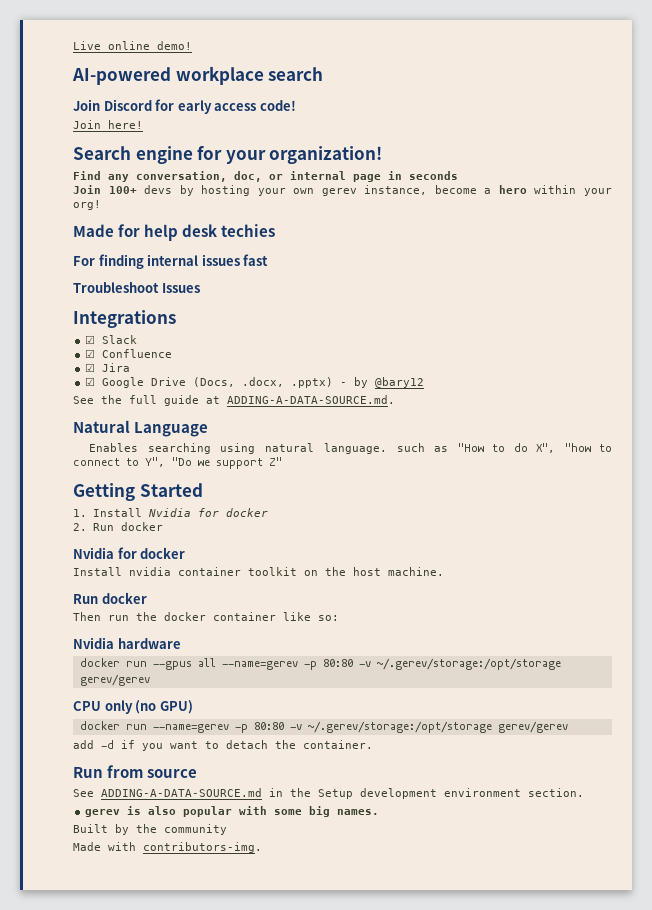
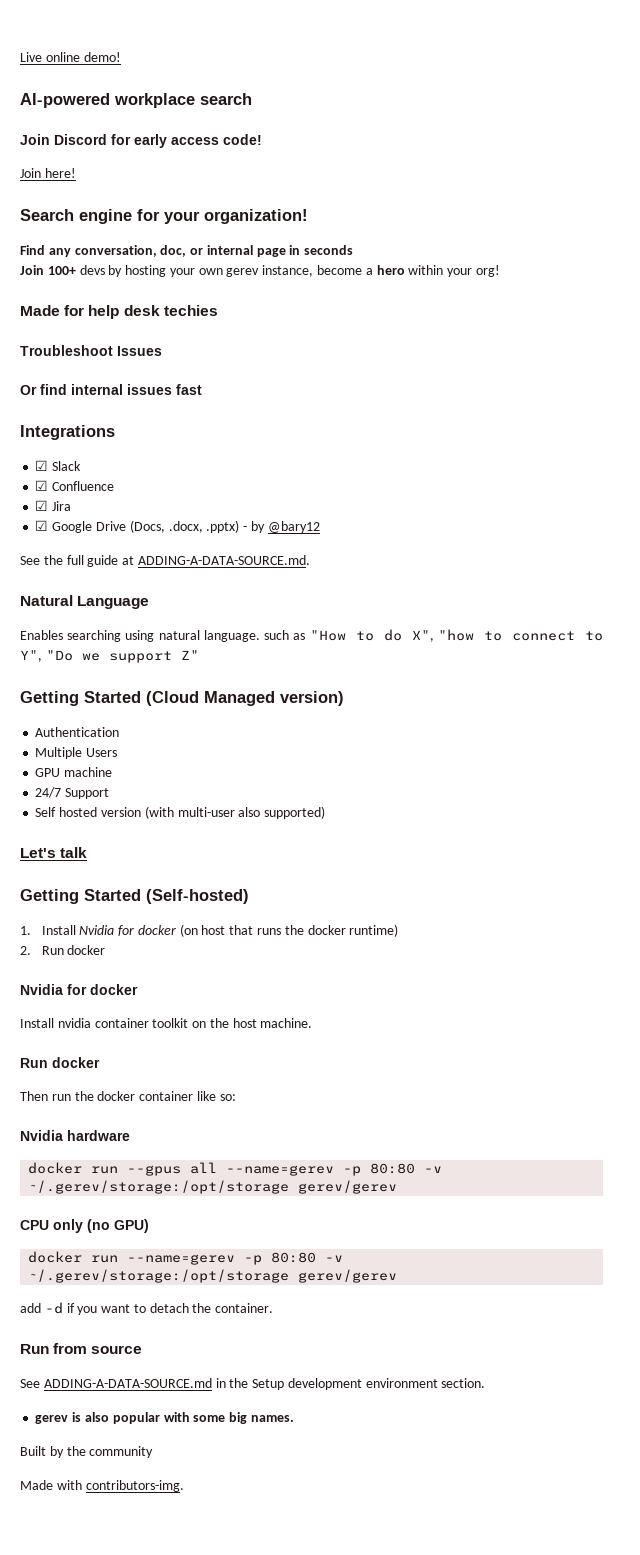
[73,254,144,269] For finding -> [20,345,162,356] [20,384,67,395] Troubleshoot Issues // Or find
[73,282,200,293] // Troubleshoot Issues -> (202, 389) none
(203, 490) none -> [146,691,344,706] [35,727,120,737] [35,747,118,759] [35,767,113,777] [35,787,110,799] [35,806,326,819] [20,847,88,858] [20,889,249,904] (Cloud Managed version) // Authentication // Multiple Users // GPU machine // 24/7 Support // Self hosted version (with multi-user also supported) // Let's talk // Getting Started (Self-hosted)
(268, 512) none -> [179,924,399,937] (on host that runs the docker runtime)

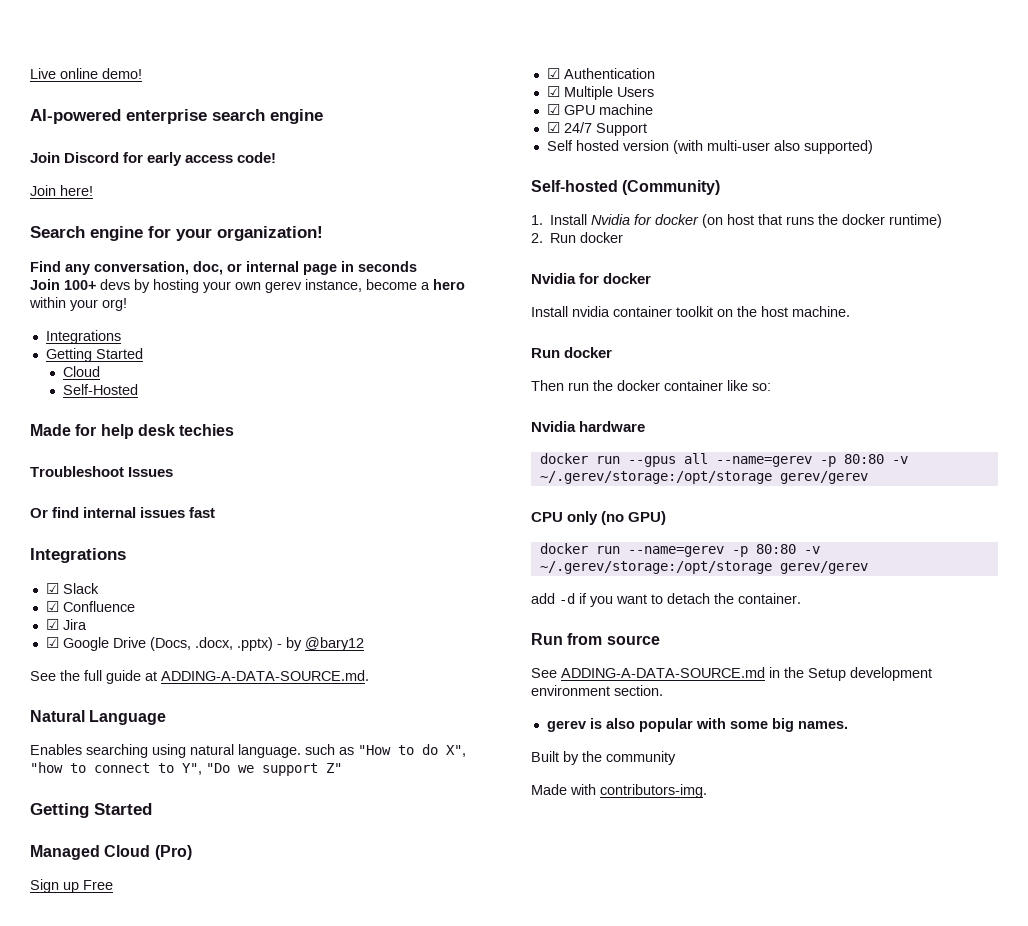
[114,93,195,108] workplace -> [126,109,207,124] enterprise
(252, 99) none -> [270,109,323,124] engine
(500, 271) none -> [45,330,121,344] [45,348,143,362] [62,366,100,377] [62,384,138,395] // Integrations // Getting Started // Cloud // Self-Hosted
[146,691,344,706] (Cloud Managed version) // -> [30,845,192,860] [30,879,113,893] [546,68,560,79] // Managed Cloud (Pro) // Sign up Free // ☑
(120, 732) none -> [546,86,560,97] ☑
(118, 752) none -> [546,104,560,115] ☑
(113, 772) none -> [546,122,560,133] ☑
[20,847,88,858] [20,889,249,904] Let's talk // Getting Started (Self-hosted) -> [531,180,721,195] Self-hosted (Community)

